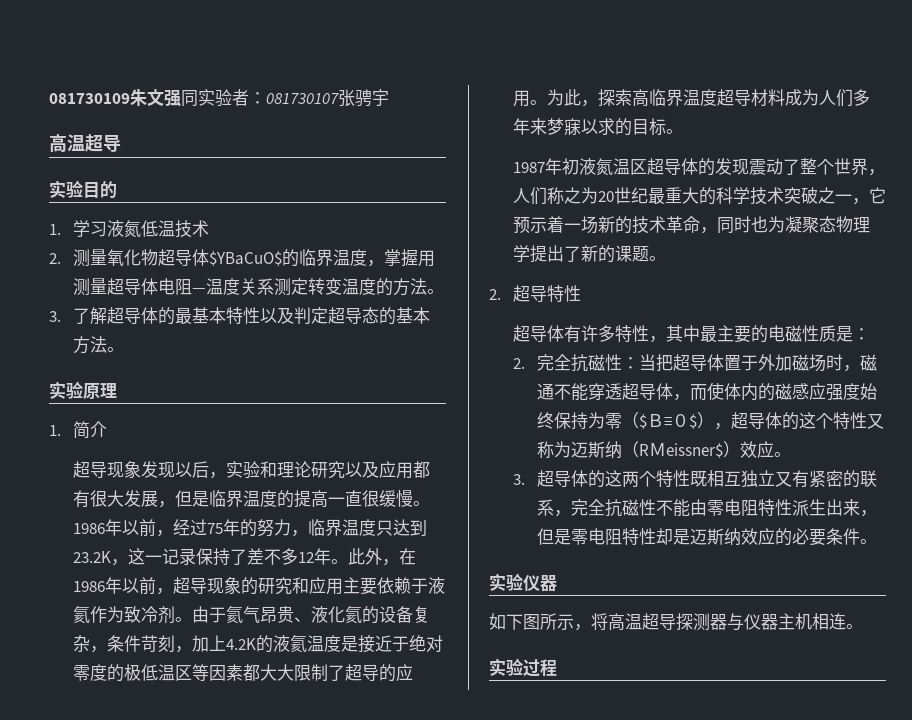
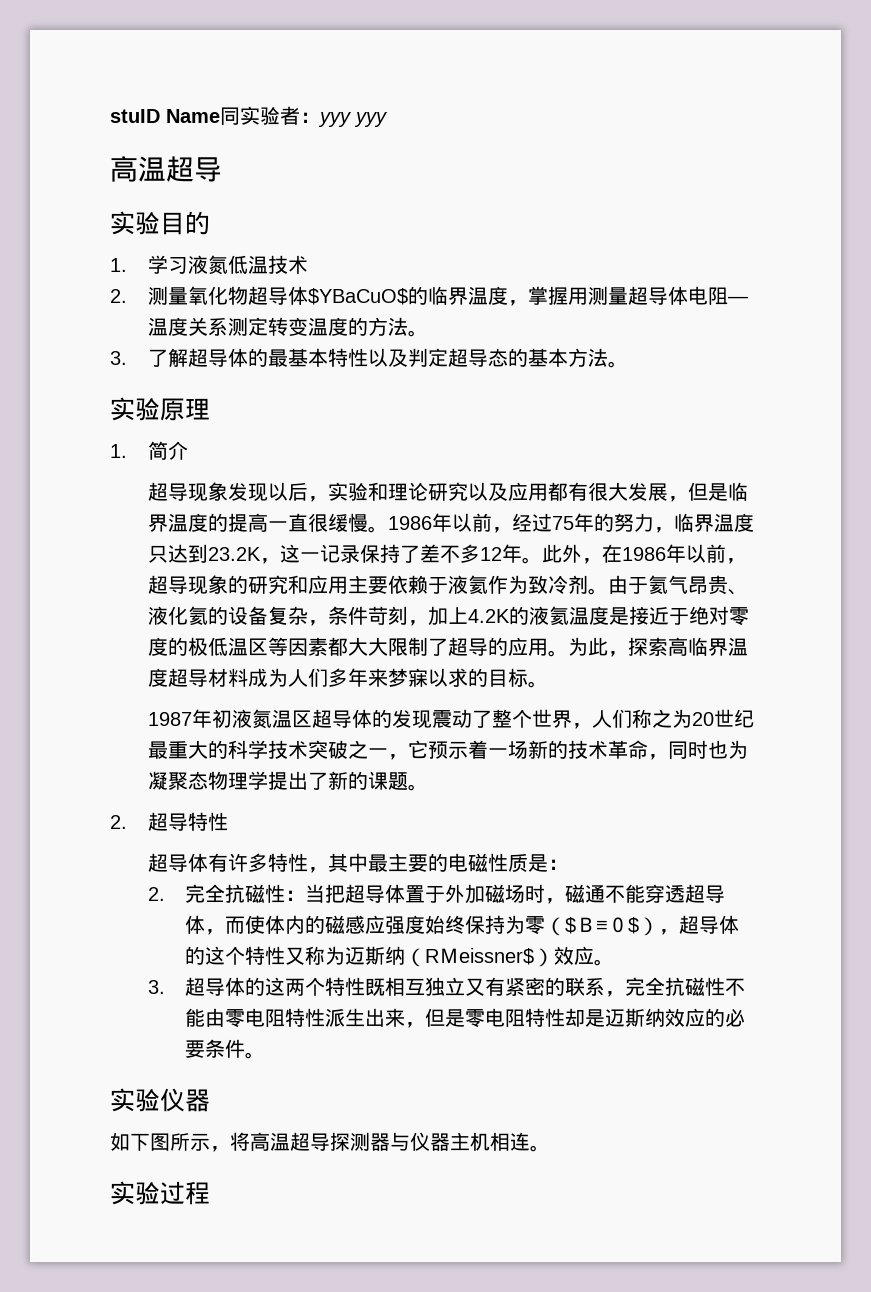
[49,89,389,107] 081730109朱文强同实验者：081730107张骋宇 -> [110,106,387,127] stuID Name同实验者：yyy yyy

